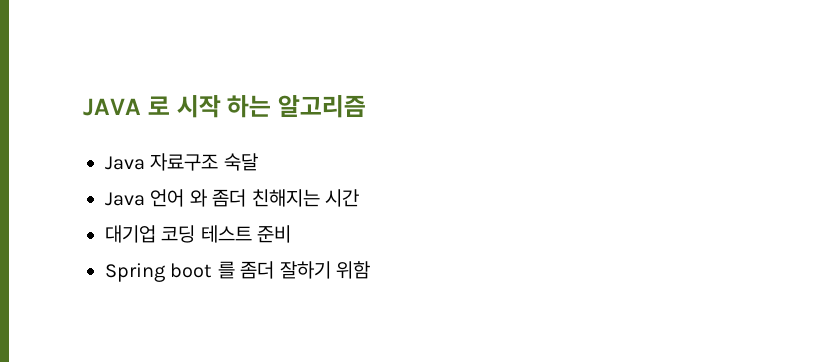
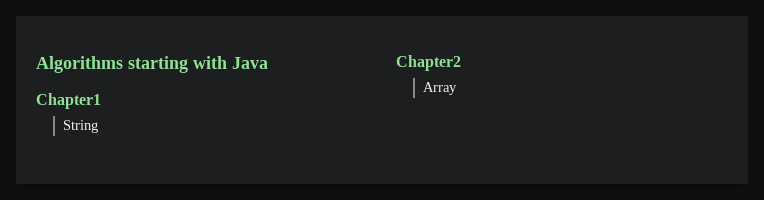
[83,95,366,118] [105,153,258,171] [105,189,359,207] [105,225,292,243] [105,261,370,282] JAVA 로 시작 하는 알고리즘 // Java 자료구조 숙달 // Java 언어 와 좀더 친해지는 시간 // 대기업 코딩 테스트 준비 // Spring boot 를 좀더 잘하기 위함 -> [36,56,268,73] [36,93,101,109] [62,120,98,133] [396,55,461,71] [422,82,457,95] Algorithms starting with Java // Chapter1 // String // Chapter2 // Array

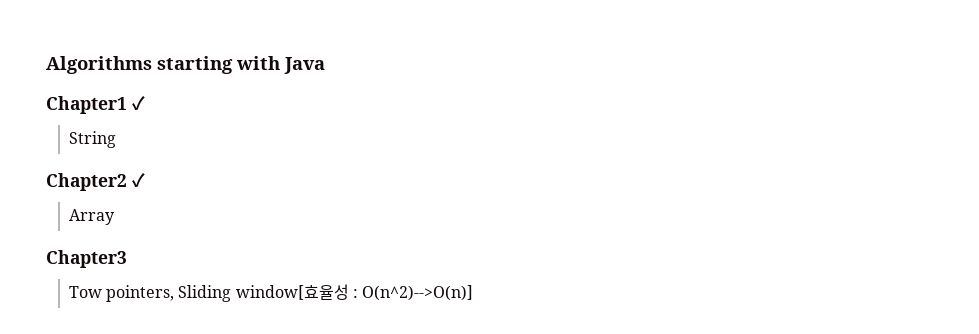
(101, 101) none -> [132,96,145,111] ✓
(461, 63) none -> [132,173,145,188] ✓
(457, 88) none -> [46,250,127,268] [68,284,474,302] // Chapter3 // Tow pointers, Sliding window[효율성 : O(n^2)-->O(n)]

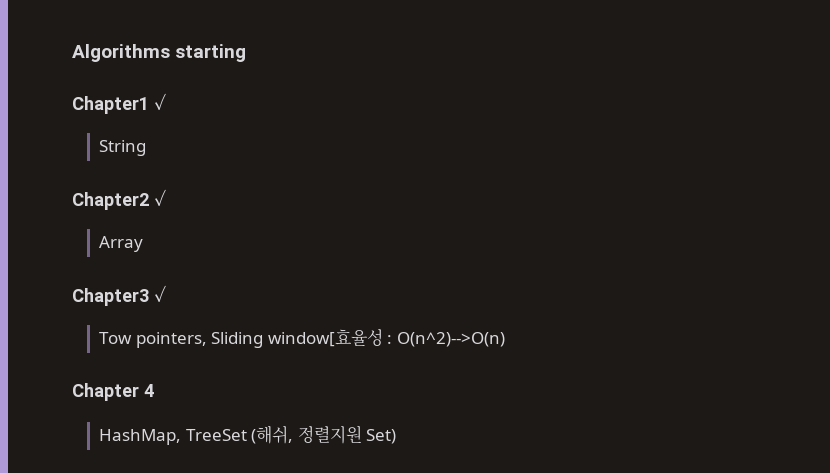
[236,56,325,74] with Java -> (247, 53) none
(127, 259) none -> [153,285,166,302] ✓
[362,285,474,301] O(n^2)-->O(n)] -> [396,332,505,347] [72,383,154,401] [98,425,397,445] O(n^2)-->O(n) // Chapter 4 // HashMap, TreeSet (해쉬, 정렬지원 Set)

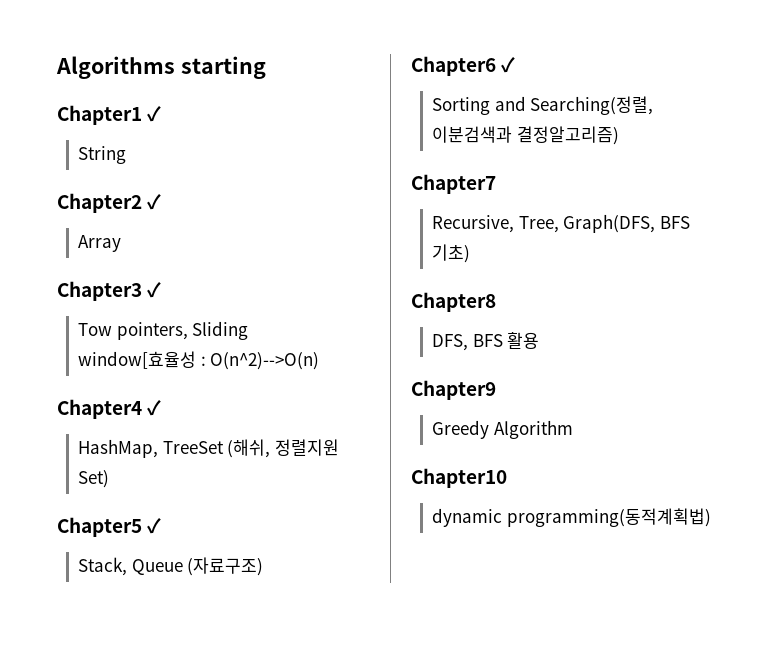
[72,383,154,401] Chapter 4 -> [57,399,162,419] Chapter4 ✓
(397, 436) none -> [57,517,162,537] [77,557,264,576] [411,56,516,76] [431,96,654,115] [431,126,619,145] [411,174,496,194] [431,214,690,233] [431,244,470,263] [411,292,496,312] [431,332,540,351] [411,380,496,400] [431,420,573,439] [411,468,507,488] [431,508,711,527] // Chapter5 ✓ // Stack, Queue (자료구조) // Chapter6 ✓ // Sorting and Searching(정렬, 이분검색과 결정알고리즘) // Chapter7 // Recursive, Tree, Graph(DFS, BFS 기초) // Chapter8 // DFS, BFS 활용 // Chapter9 // Greedy Algorithm // Chapter10 // dynamic programming(동적계획법)

